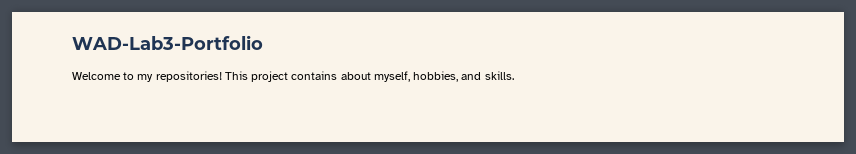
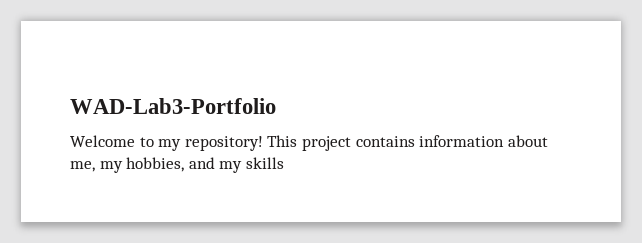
[155,71,222,82] repositories! -> [184,136,263,151] repository!
[340,71,514,82] about myself, hobbies, and skills. -> [419,135,548,147] [70,157,284,173] information about me, my hobbies, and my skills

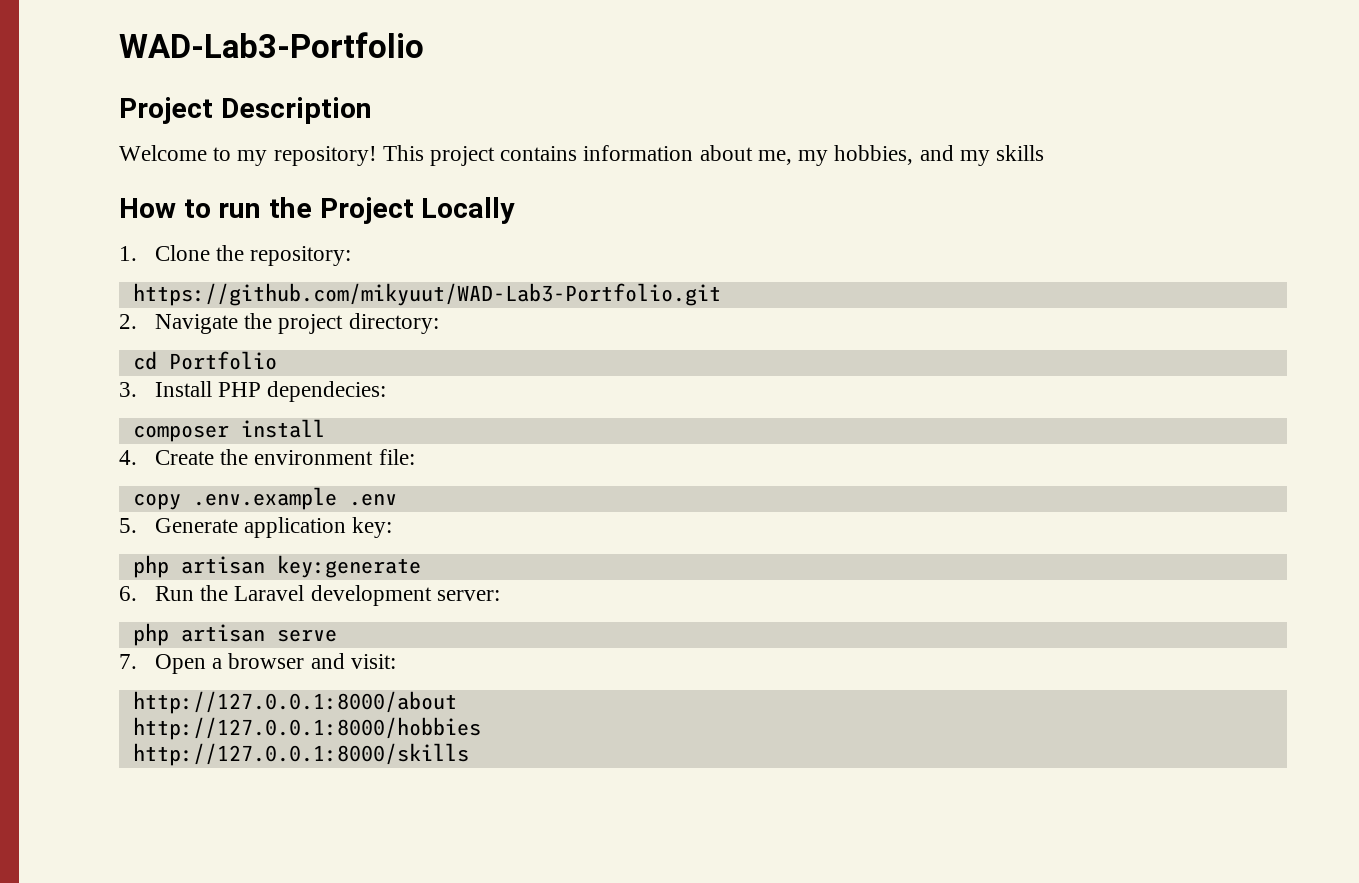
(276, 106) none -> [119,97,372,124] // Project Description
(284, 163) none -> [119,197,516,224] [119,245,352,266] [132,283,721,306] [119,313,439,334] [132,351,277,370] [119,381,387,402] [132,419,325,442] [119,449,415,465] [132,487,397,510] [119,517,393,538] [132,555,421,578] [119,585,500,606] [132,623,337,646] [119,653,396,674] [132,691,457,714] [132,717,481,740] [132,743,469,766] // How to run the Project Locally // 1. Clone the repository: // https://github.com/mikyuut/WAD-Lab3-Portfolio.git // 2. Navigate the project directory: // cd Portfolio // 3. Install PHP dependecies: // composer install // 4. Create the environment file: // copy .env.example .env // 5. Generate application key: // php artisan key:generate // 6. Run the Laravel development server: // php artisan serve // 7. Open a browser and visit: // http://127.0.0.1:8000/about // http://127.0.0.1:8000/hobbies // http://127.0.0.1:8000/skills

